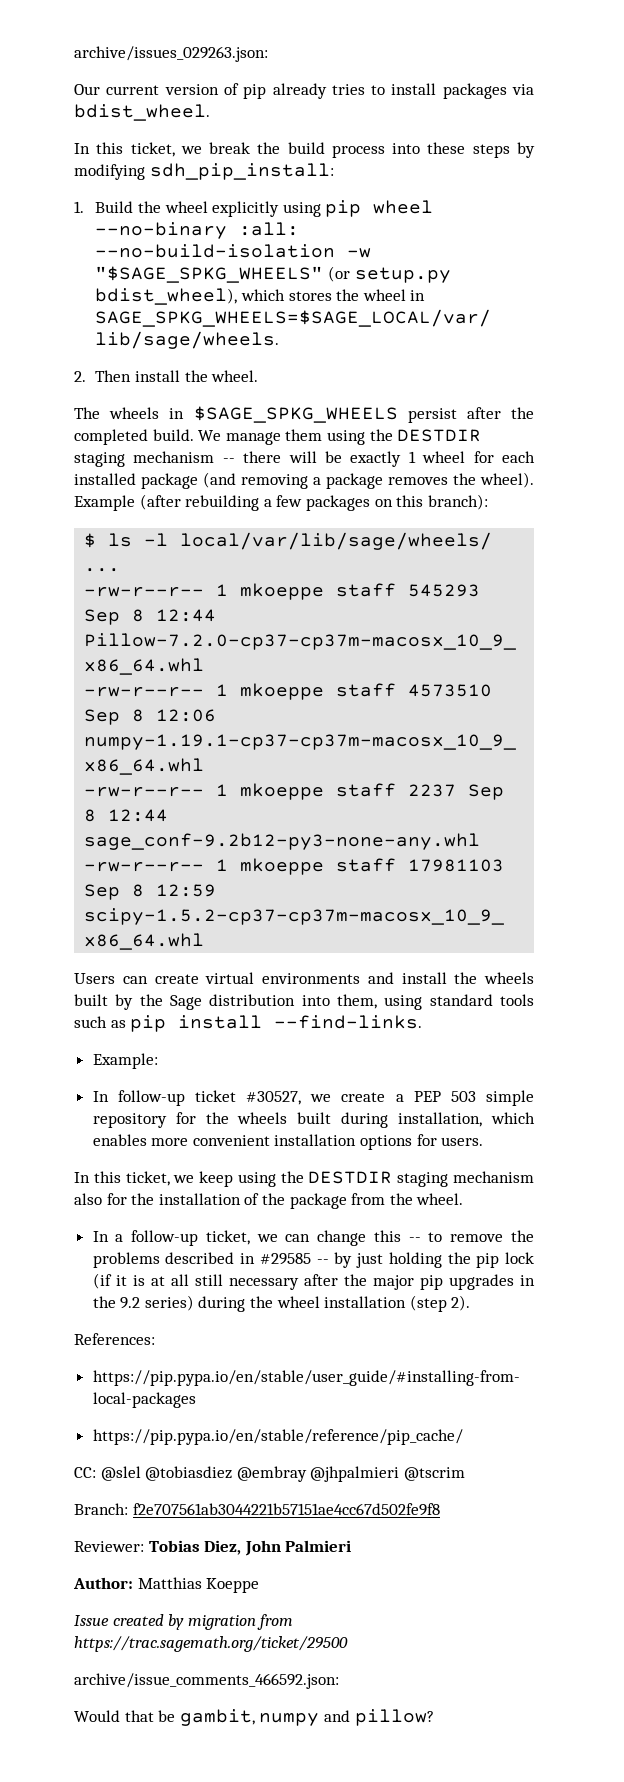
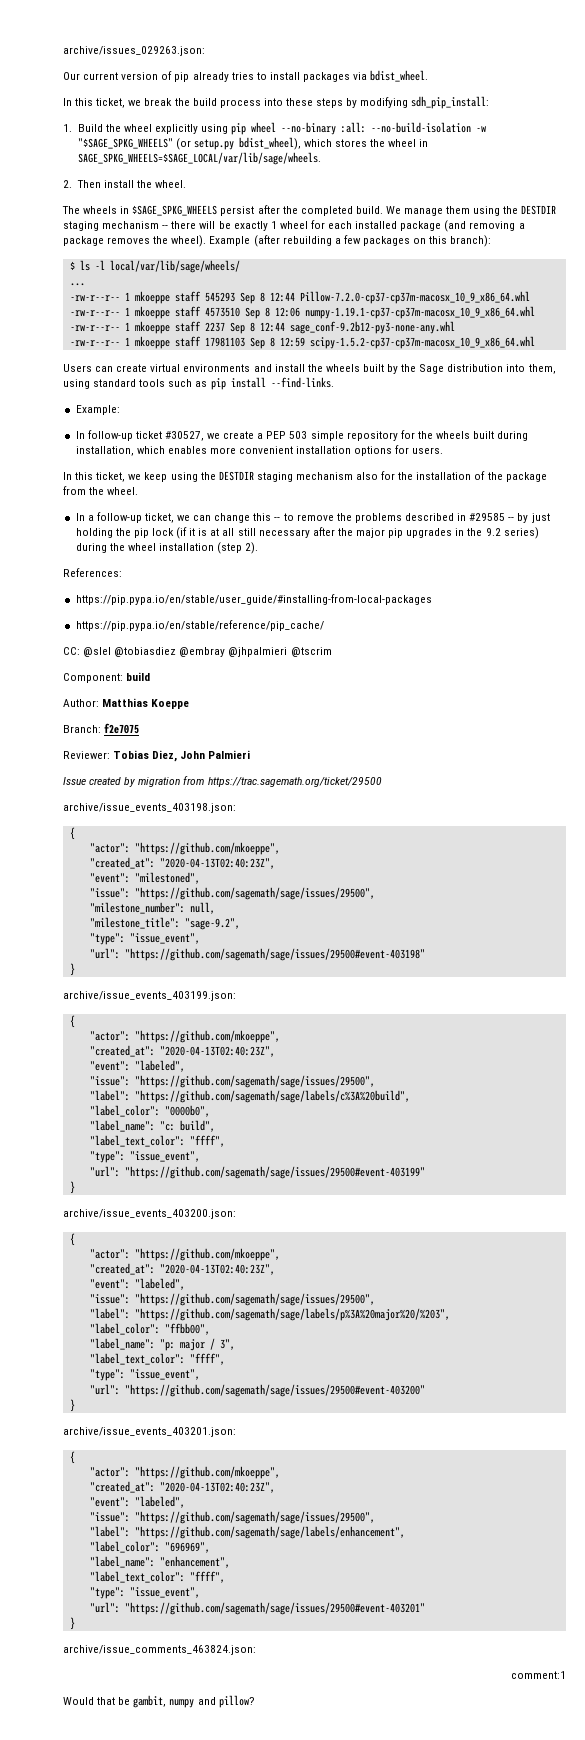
(465, 1474) none -> [63,672,151,683] [63,698,190,709] // Component: build // Author: Matthias Koeppe
[132,1503,440,1516] f2e707561ab3044221b57151ae4cc67d502fe9f8 -> [104,723,140,734] f2e7075
[73,1577,260,1593] // Author: Matthias Koeppe -> (251, 754) none
[74,1673,339,1689] archive/issue_comments_466592.json: -> [63,803,236,813] [69,827,75,840] [89,842,280,855] [89,857,275,869] [89,872,200,884] [89,887,375,900] [89,902,215,914] [89,917,240,930] [89,933,200,945] [89,948,425,961] [69,963,75,976] [63,991,236,1001] [69,1015,75,1028] [89,1030,280,1043] [89,1045,275,1057] [89,1060,185,1072] [89,1075,375,1088] [89,1090,410,1103] [89,1105,210,1117] [89,1120,215,1132] [89,1135,225,1147] [89,1151,200,1163] [89,1166,425,1179] [69,1181,75,1194] [63,1209,236,1219] [69,1233,75,1246] [89,1248,280,1261] [89,1263,275,1275] [89,1278,185,1290] [89,1293,375,1306] [89,1308,450,1321] [89,1323,210,1335] [89,1338,235,1351] [89,1353,225,1365] [89,1369,200,1381] [89,1384,425,1397] [69,1399,75,1412] [63,1427,236,1437] [69,1451,75,1464] [89,1466,280,1479] [89,1481,275,1493] [89,1496,185,1508] [89,1511,375,1524] [89,1526,405,1539] [89,1541,210,1553] [89,1556,230,1568] [89,1571,225,1583] [89,1587,200,1599] [89,1602,425,1615] [69,1617,75,1630] [63,1645,256,1655] [511,1671,566,1679] archive/issue_events_403198.json: // { // "actor": "https://github.com/mkoeppe", // "created_at": "2020-04-13T02:40:23Z", // "event": "milestoned", // "issue": "https://github.com/sagemath/sage/issues/29500", // "milestone_number": null, // "milestone_title": "sage-9.2", // "type": "issue_event", // "url": "https://github.com/sagemath/sage/issues/29500#event-403198" // } // archive/issue_events_403199.json: // { // "actor": "https://github.com/mkoeppe", // "created_at": "2020-04-13T02:40:23Z", // "event": "labeled", // "issue": "https://github.com/sagemath/sage/issues/29500", // "label": "https://github.com/sagemath/sage/labels/c%3A%20build", // "label_color": "0000b0", // "label_name": "c: build", // "label_text_color": "ffff", // "type": "issue_event", // "url": "https://github.com/sagemath/sage/issues/29500#event-403199" // } // archive/issue_events_403200.json: // { // "actor": "https://github.com/mkoeppe", // "created_at": "2020-04-13T02:40:23Z", // "event": "labeled", // "issue": "https://github.com/sagemath/sage/issues/29500", // "label": "https://github.com/sagemath/sage/labels/p%3A%20major%20/%203", // "label_color": "ffbb00", // "label_name": "p: major / 3", // "label_text_color": "ffff", // "type": "issue_event", // "url": "https://github.com/sagemath/sage/issues/29500#event-403200" // } // archive/issue_events_403201.json: // { // "actor": "https://github.com/mkoeppe", // "created_at": "2020-04-13T02:40:23Z", // "event": "labeled", // "issue": "https://github.com/sagemath/sage/issues/29500", // "label": "https://github.com/sagemath/sage/labels/enhancement", // "label_color": "696969", // "label_name": "enhancement", // "label_text_color": "ffff", // "type": "issue_event", // "url": "https://github.com/sagemath/sage/issues/29500#event-403201" // } // archive/issue_comments_463824.json: // comment:1

